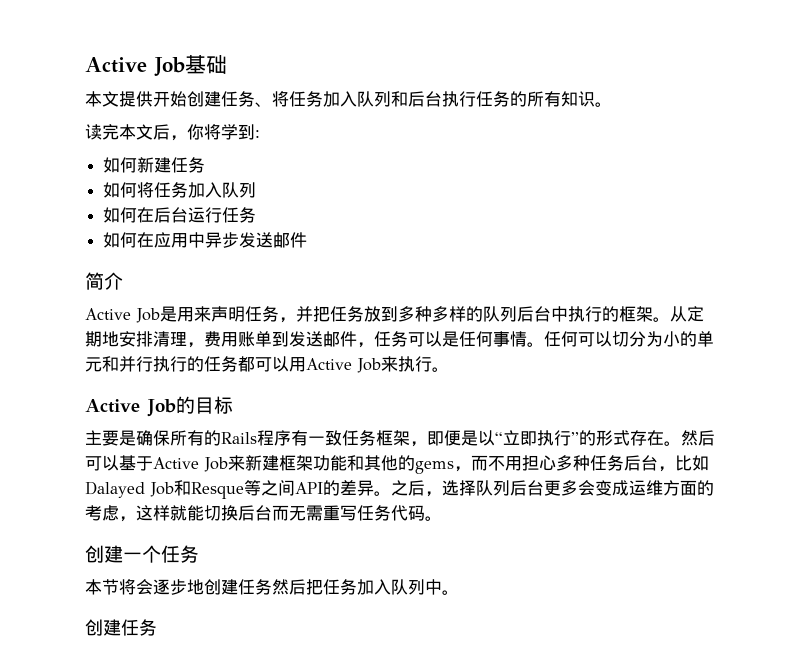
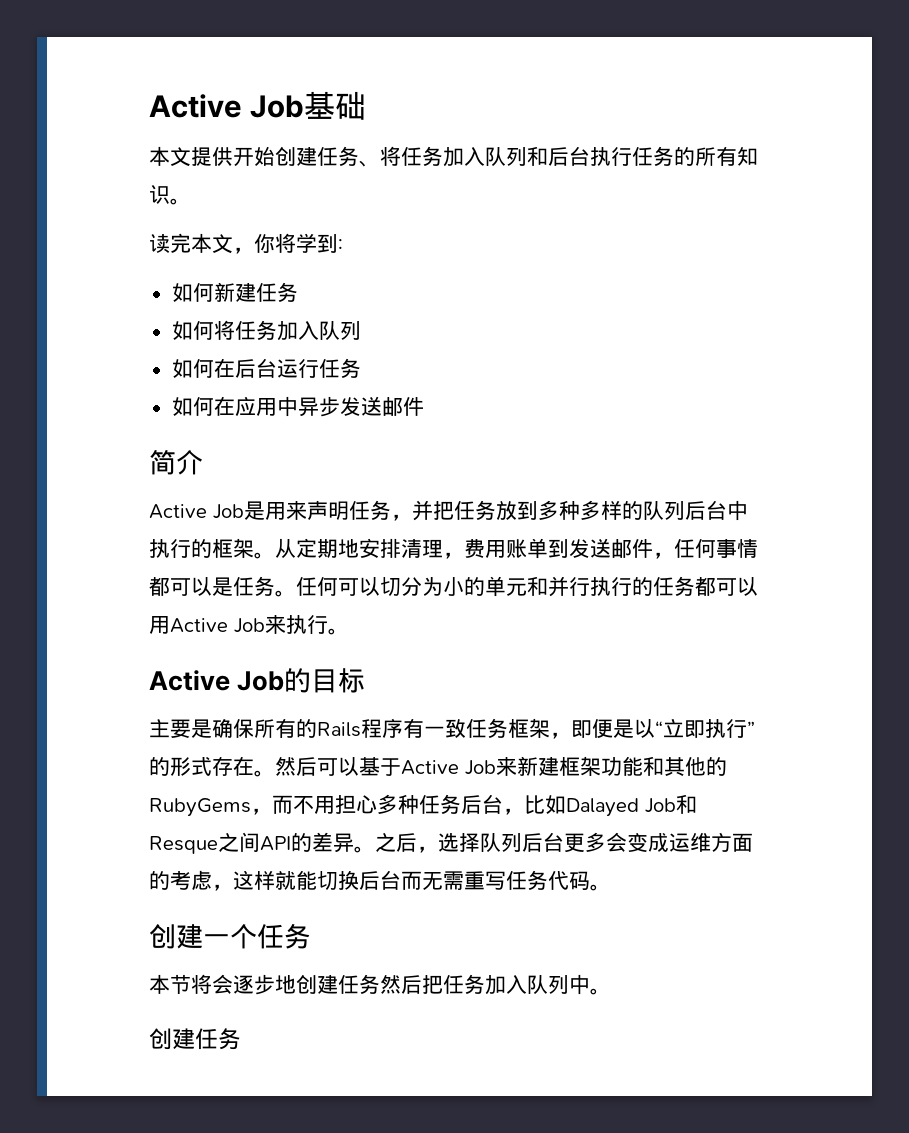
[153,124,170,140] 后 -> (233, 244) none
[391,331,408,347] 务 -> [695,539,758,558] [149,577,170,596] 何事情都
[476,331,527,347] 何事情 -> [254,576,275,596] 务
[415,461,454,474] gems -> [149,798,251,817] RubyGems
[244,480,261,496] 等 -> (218, 845) none

